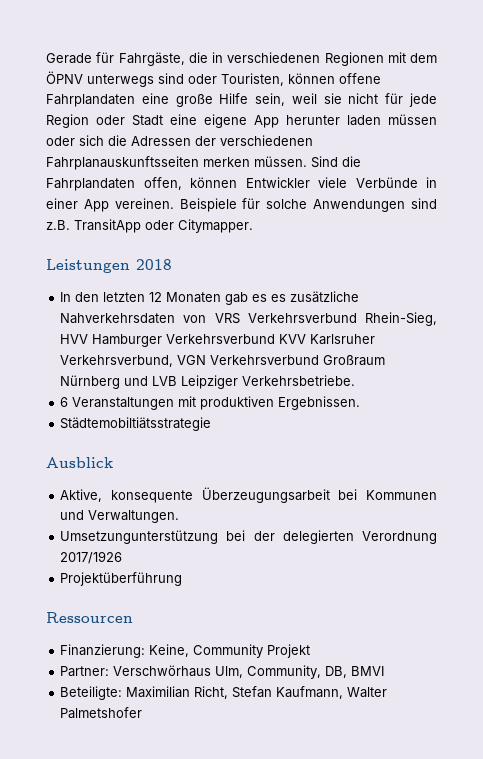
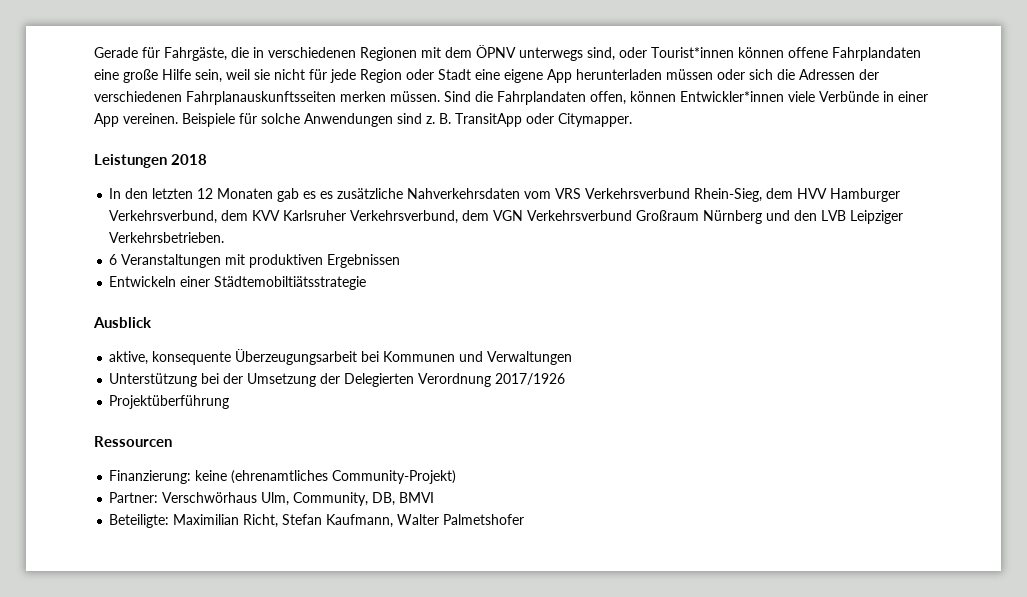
[158,73,284,86] sind oder Touristen, -> [587,47,734,61] sind, oder Tourist*innen
[286,115,381,126] herunter laden -> [576,69,662,80] herunterladen
[245,177,310,188] Entwickler -> [680,91,784,102] Entwickler*innen
[46,220,70,230] z.B. -> [426,113,451,124] z. B.
[183,315,207,323] von -> [524,191,552,199] vom
(438, 319) none -> [766,188,794,199] dem
[166,334,276,344] Verkehrsverbund -> [109,210,249,224] Verkehrsverbund, dem
(174, 361) none -> [462,210,490,221] dem
(149, 381) none -> [794,210,818,221] den
[242,375,356,386] Verkehrsbetriebe. -> [109,232,225,243] Verkehrsbetrieben.
[278,396,361,410] Ergebnissen. // -> [327,254,401,268] [109,276,211,287] Ergebnissen // Entwickeln einer
[60,489,103,502] Aktive, -> [109,351,149,365] aktive,
[88,510,180,523] [60,530,354,544] Verwaltungen. // Umsetzungunterstützung bei der delegierten -> [487,351,573,365] [109,373,415,387] Verwaltungen // Unterstützung bei der Umsetzung der Delegierten
[149,644,311,658] Keine, Community Projekt -> [195,470,457,484] keine (ehrenamtliches Community-Projekt)

